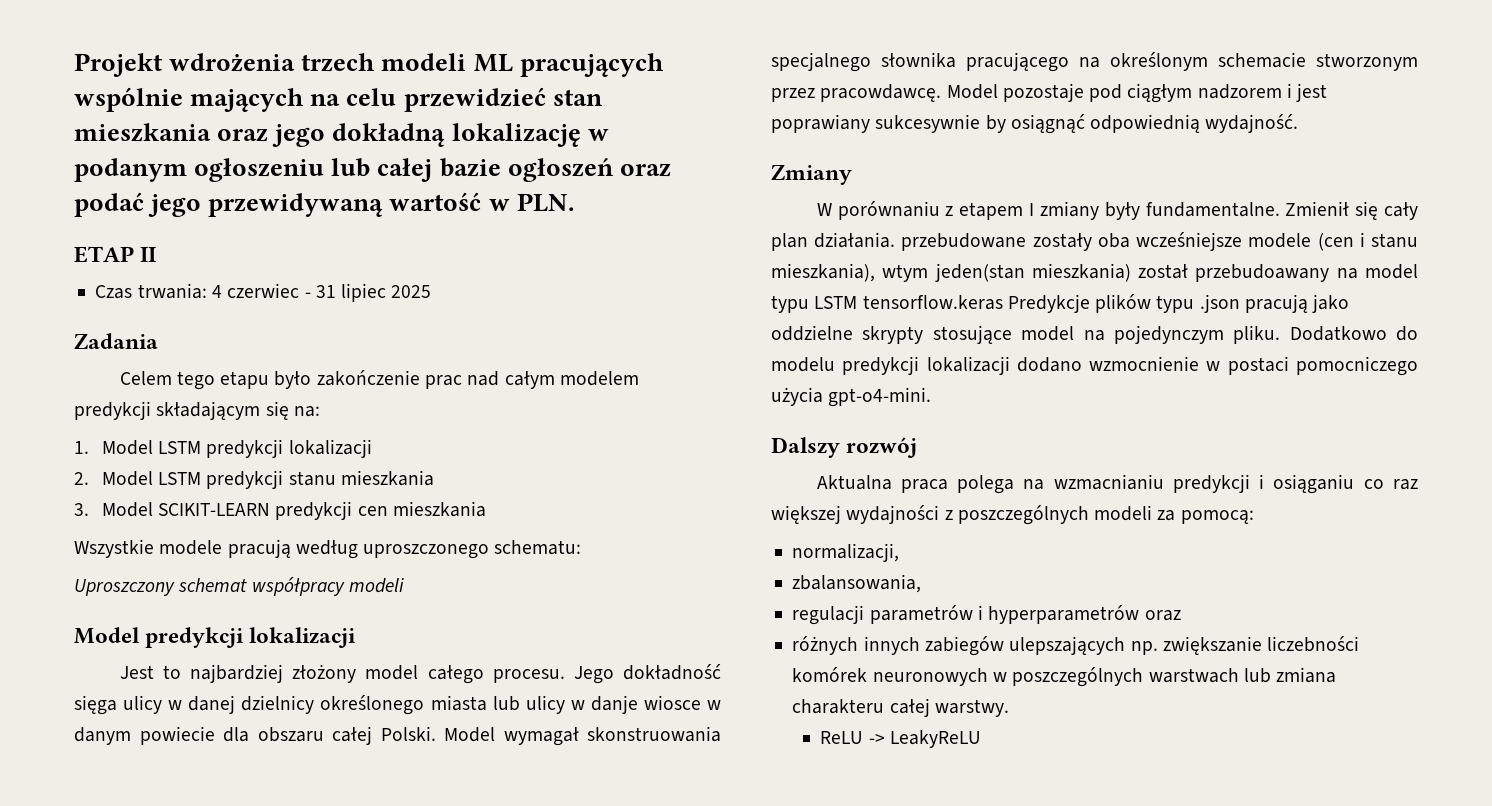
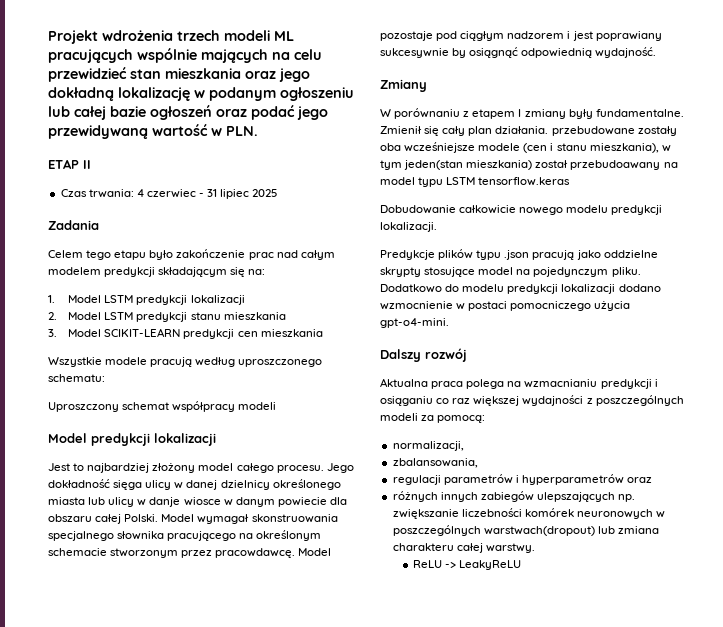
[882,264,929,282] wtym -> [661,145,671,152] [380,160,402,170] w tym
(1003, 302) none -> [380,205,663,215] [380,222,437,232] // Dobudowanie całkowicie nowego modelu predykcji lokalizacji. //
[1148,668,1239,683] warstwach -> [483,526,595,536] warstwach(dropout)

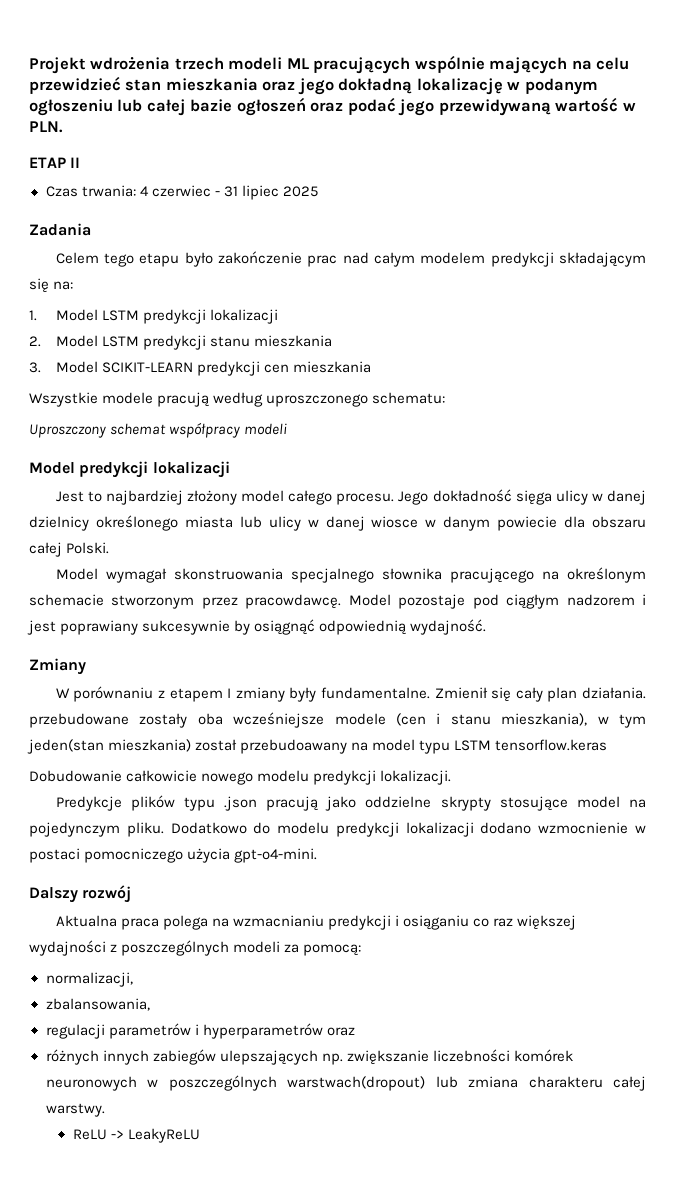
[149,497,181,507] danje -> [325,516,365,531] danej
(159, 518) none -> (110, 548) //

